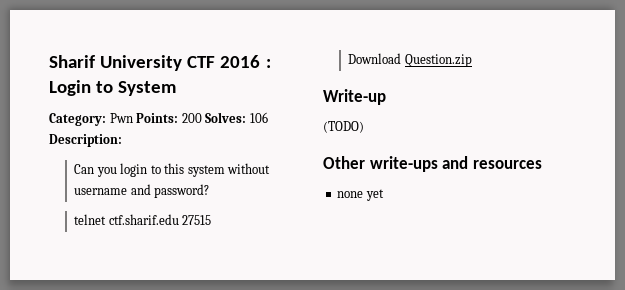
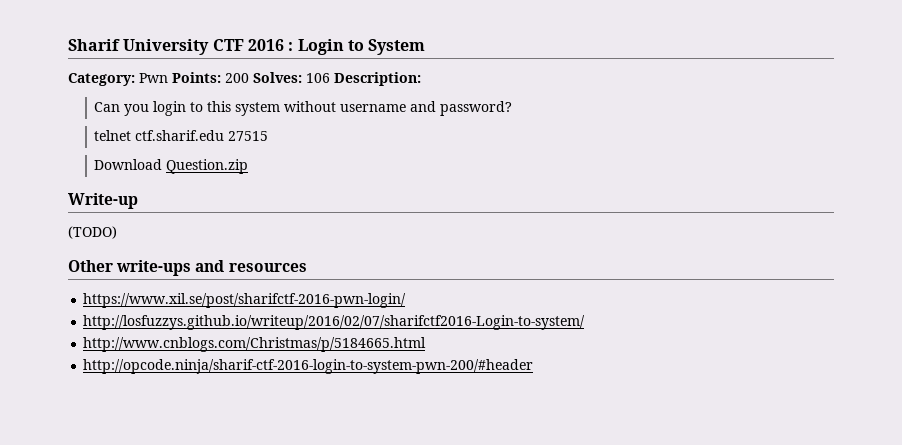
[337,189,384,201] none yet -> [83,293,407,308] [83,315,586,330] [83,337,427,352] [83,359,534,374] https://www.xil.se/post/sharifctf-2016-pwn-login/ // http://losfuzzys.github.io/writeup/2016/02/07/sharifctf2016-Login-to-system/ // http://www.cnblogs.com/Christmas/p/5184665.html // http://opcode.ninja/sharif-ctf-2016-login-to-system-pwn-200/#header

